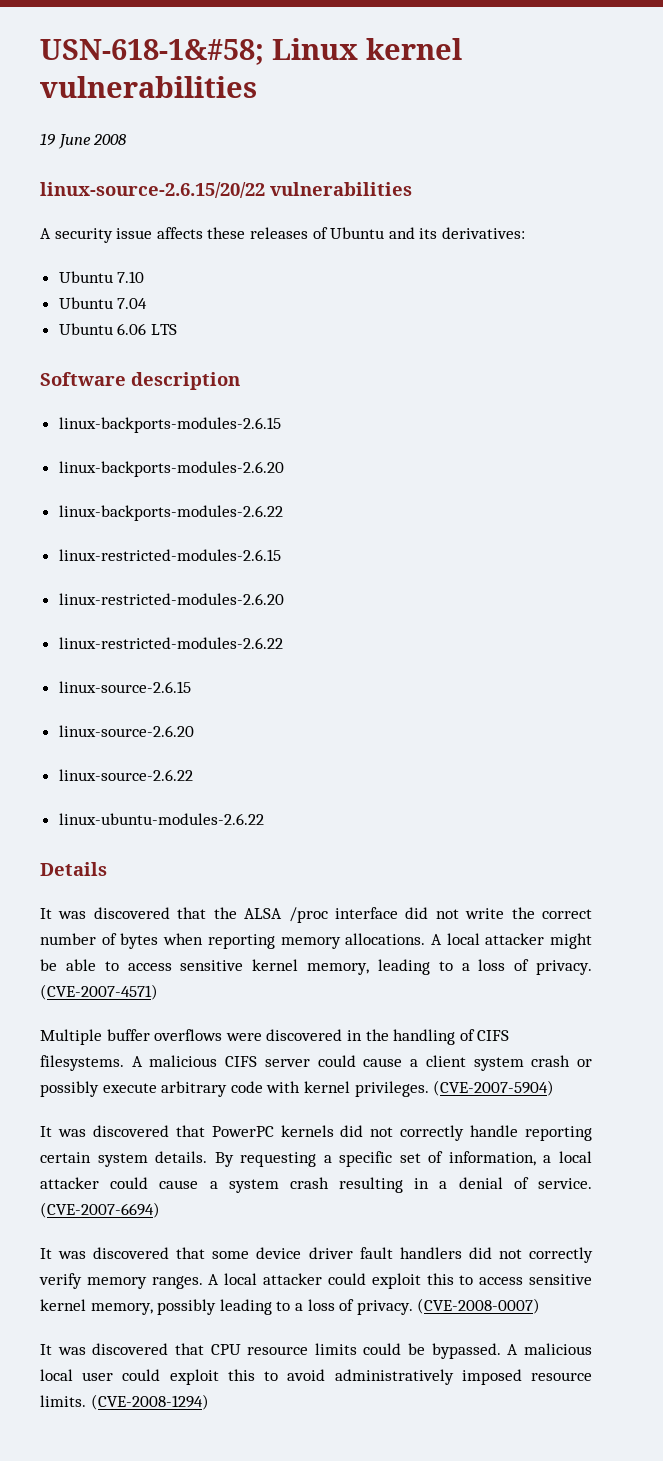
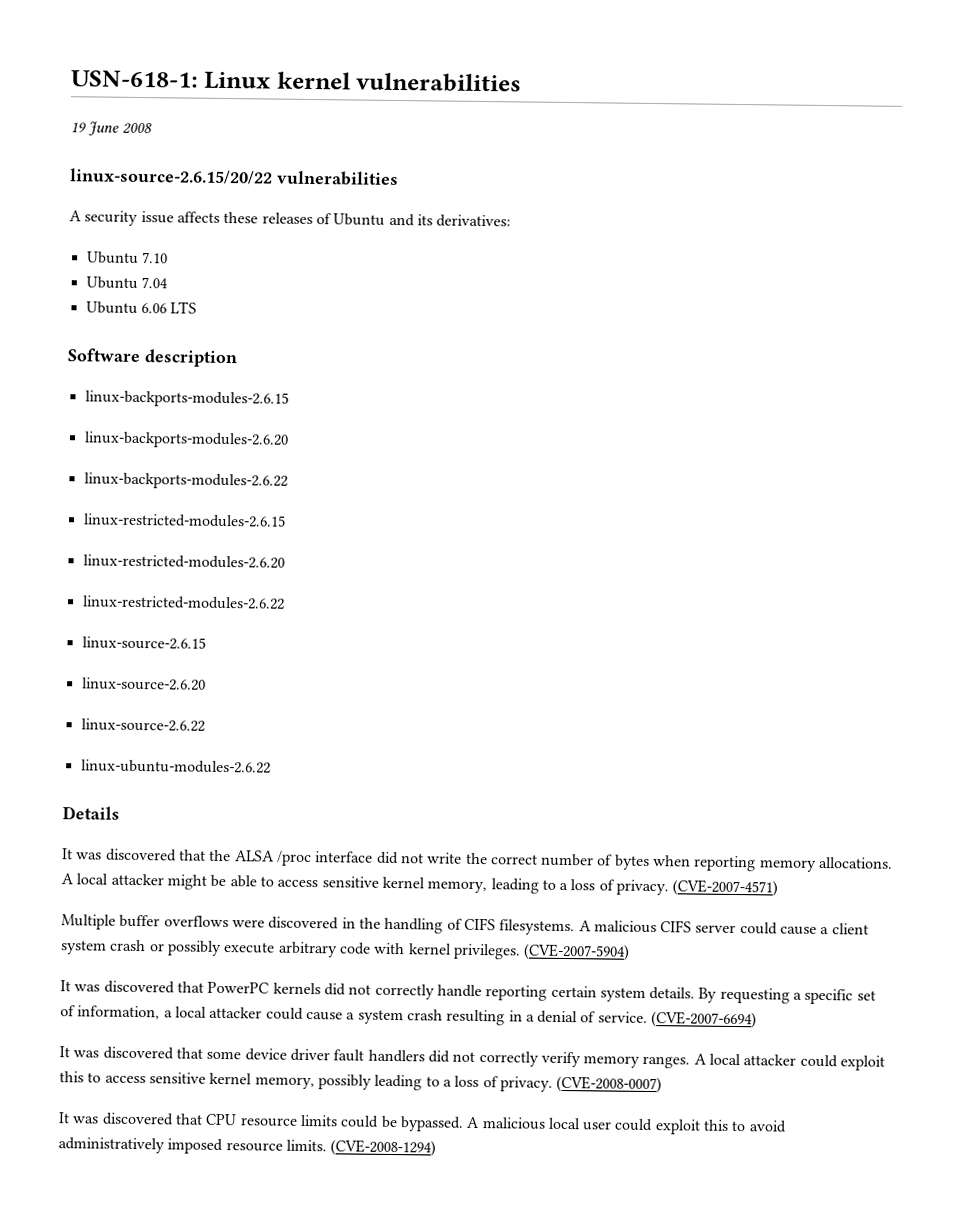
[40,39,264,65] USN-618-1&#58; -> [71,70,198,88] USN-618-1:

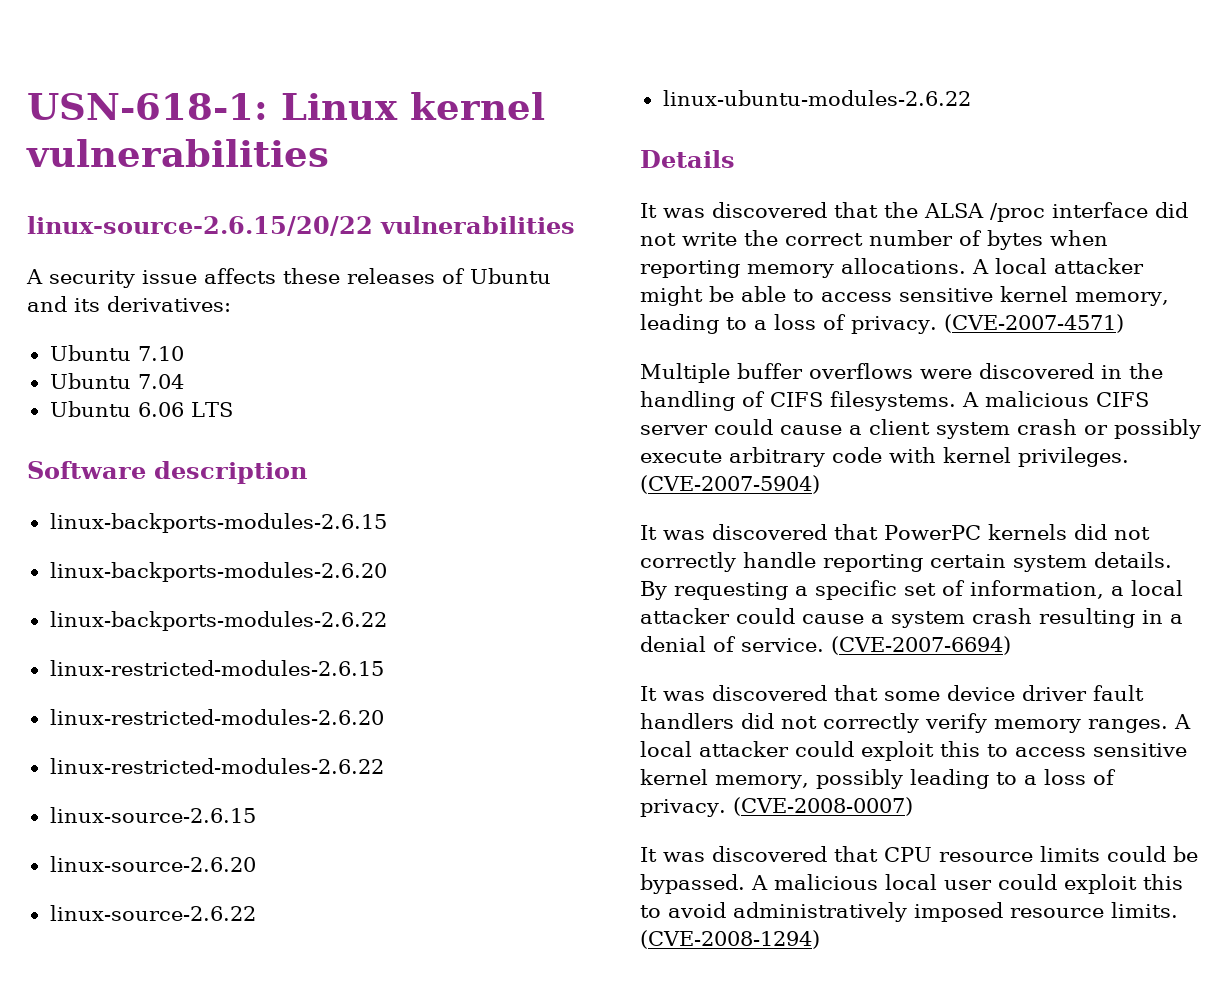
[70,121,152,136] // 19 June 2008 -> (329, 153) none

